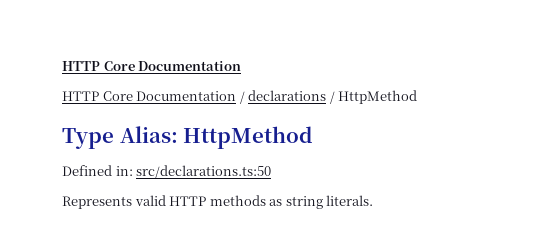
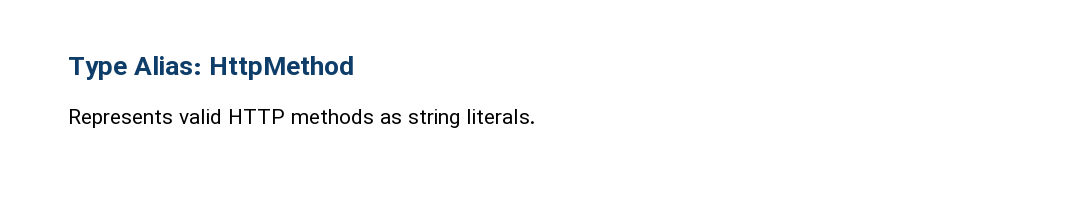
[62,61,242,71] [62,90,418,104] HTTP Core Documentation // HTTP Core Documentation / declarations / HttpMethod // -> (68, 68) none
[62,165,272,179] // Defined in: src/declarations.ts:50 -> (355, 68) none

